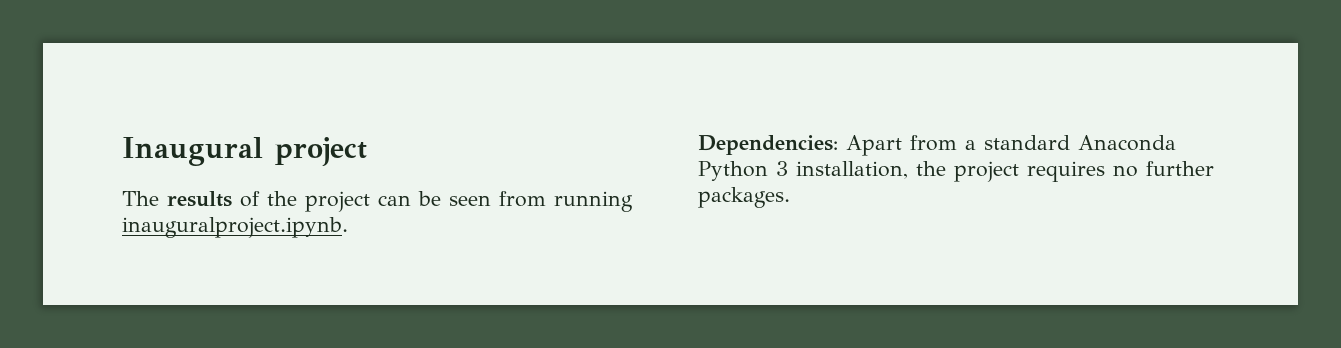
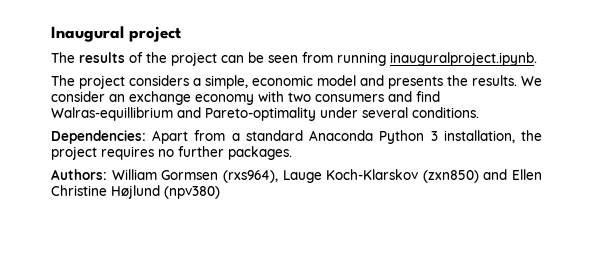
(348, 227) none -> [51,75,542,89] [51,91,440,105] [51,107,479,121] // The project considers a simple, economic model and presents the results. We consider an exchange economy with two consumers and find Walras-equillibrium and Pareto-optimality under several conditions.
(790, 197) none -> [51,169,542,183] [51,185,220,199] // Authors: William Gormsen (rxs964), Lauge Koch-Klarskov (zxn850) and Ellen Christine Højlund (npv380)

